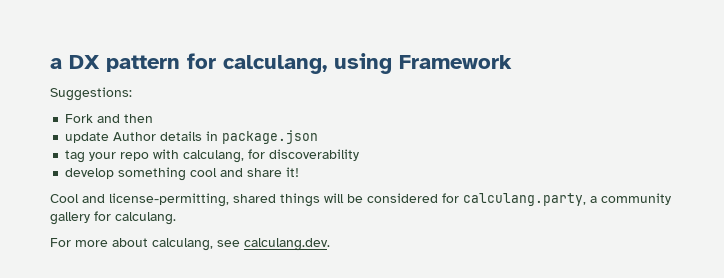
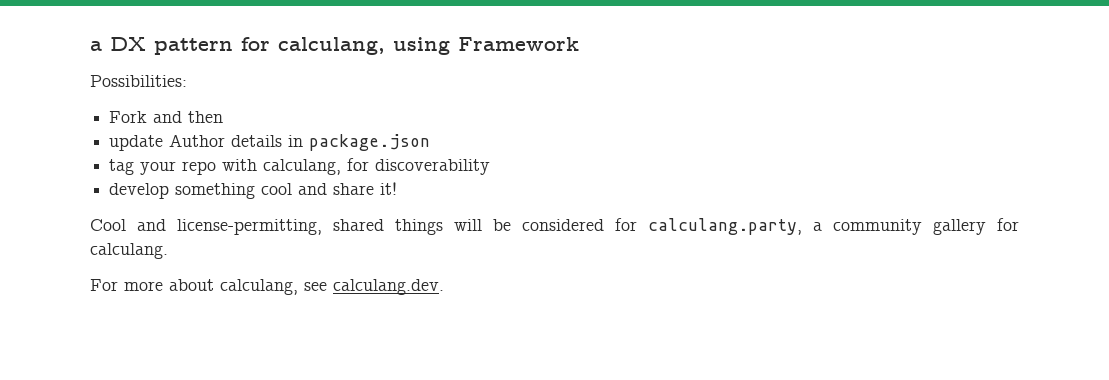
[50,87,132,101] Suggestions: -> [90,75,187,87] Possibilities:

